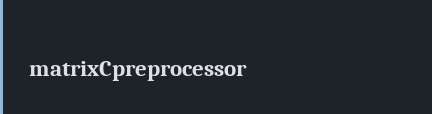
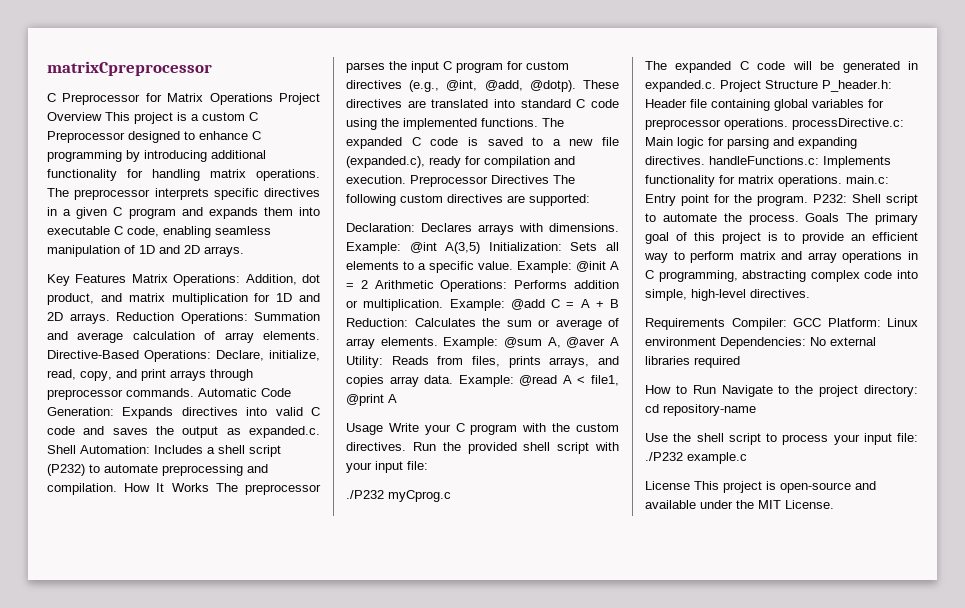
(247, 71) none -> [47,93,320,105] [47,112,258,124] [47,131,261,143] [47,150,266,162] [47,169,320,181] [47,188,320,200] [47,207,320,219] [47,226,271,238] [47,245,244,257] [47,274,320,286] [47,293,320,305] [47,312,320,324] [47,331,320,343] [47,350,320,362] [47,369,253,381] [47,388,291,400] [47,407,320,419] [47,426,320,438] [47,445,281,457] [47,464,268,476] [47,483,321,495] [346,61,569,73] [346,80,619,92] [346,99,619,108] [346,118,564,130] [346,137,619,149] [346,156,575,168] [346,175,575,187] [346,194,590,206] [346,223,619,235] [346,242,619,254] [346,261,619,273] [346,280,619,292] [346,299,619,311] [346,318,619,330] [346,337,619,349] [346,356,619,368] [346,375,619,387] [346,394,397,406] [346,423,619,435] [346,442,619,454] [346,461,428,473] [346,490,451,502] [645,61,918,73] [645,80,892,92] [645,99,884,111] [645,118,904,130] [645,137,857,149] [645,156,891,168] [645,175,889,187] [645,194,918,206] [645,213,918,225] [645,232,918,244] [644,251,918,263] [645,270,918,282] [645,289,810,301] [645,318,918,330] [645,337,876,349] [645,356,740,368] [645,385,918,397] [645,404,756,416] [645,433,918,445] [645,452,747,464] [645,481,876,493] [645,500,834,509] // C Preprocessor for Matrix Operations Project Overview This project is a custom C Preprocessor designed to enhance C programming by introducing additional functionality for handling matrix operations. The preprocessor interprets specific directives in a given C program and expands them into executable C code, enabling seamless manipulation of 1D and 2D arrays. // Key Features Matrix Operations: Addition, dot product, and matrix multiplication for 1D and 2D arrays. Reduction Operations: Summation and average calculation of array elements. Directive-Based Operations: Declare, initialize, read, copy, and print arrays through preprocessor commands. Automatic Code Generation: Expands directives into valid C code and saves the output as expanded.c. Shell Automation: Includes a shell script (P232) to automate preprocessing and compilation. How It Works The preprocessor parses the input C program for custom directives (e.g., @int, @add, @dotp). These directives are translated into standard C code using the implemented functions. The expanded C code is saved to a new file (expanded.c), ready for compilation and execution. Preprocessor Directives The following custom directives are supported: // Declaration: Declares arrays with dimensions. Example: @int A(3,5) Initialization: Sets all elements to a specific value. Example: @init A = 2 Arithmetic Operations: Performs addition or multiplication. Example: @add C = A + B Reduction: Calculates the sum or average of array elements. Example: @sum A, @aver A Utility: Reads from files, prints arrays, and copies array data. Example: @read A < file1, @print A // Usage Write your C program with the custom directives. Run the provided shell script with your input file: // ./P232 myCprog.c // The expanded C code will be generated in expanded.c. Project Structure P_header.h: Header file containing global variables for preprocessor operations. processDirective.c: Main logic for parsing and expanding directives. handleFunctions.c: Implements functionality for matrix operations. main.c: Entry point for the program. P232: Shell script to automate the process. Goals The primary goal of this project is to provide an efficient way to perform matrix and array operations in C programming, abstracting complex code into simple, high-level directives. // Requirements Compiler: GCC Platform: Linux environment Dependencies: No external libraries required // How to Run Navigate to the project directory: cd repository-name // Use the shell script to process your input file: ./P232 example.c // License This project is open-source and available under the MIT License.

